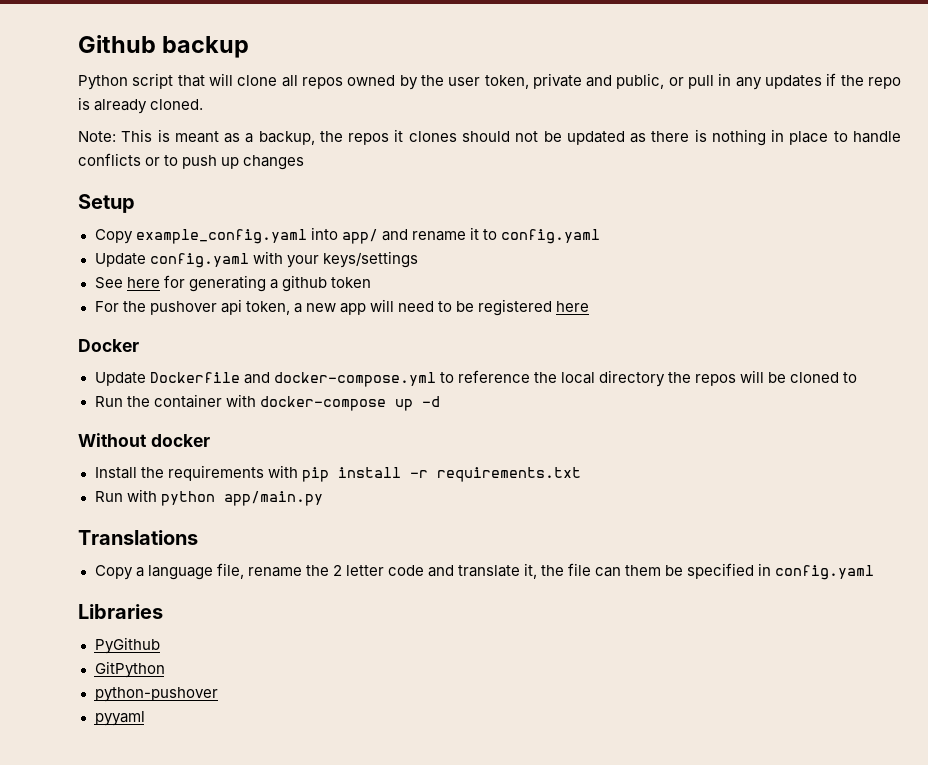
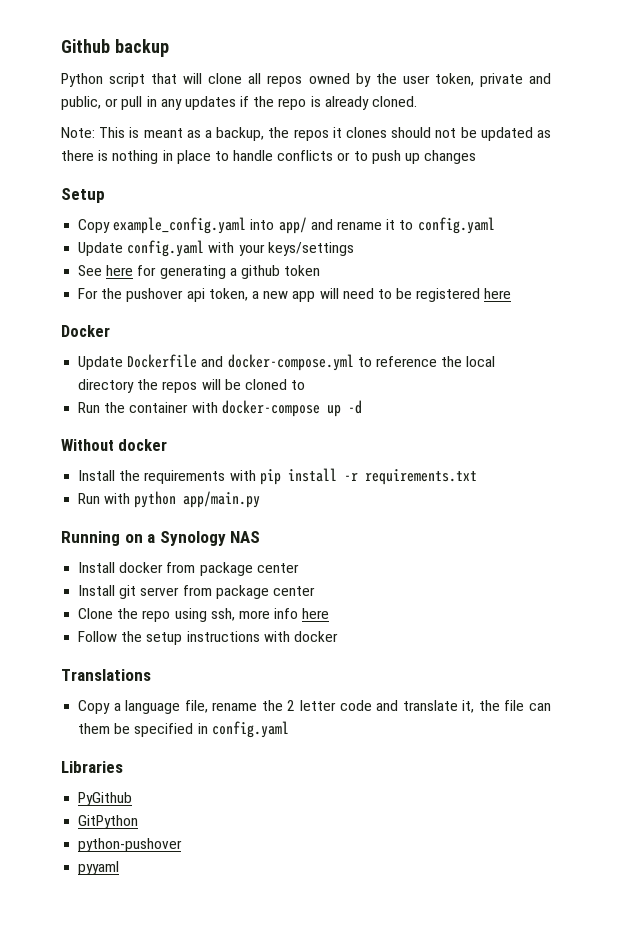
(323, 498) none -> [61,531,261,546] [78,562,299,576] [78,585,315,599] [78,608,330,622] [78,631,338,645] // Running on a Synology NAS // Install docker from package center // Install git server from package center // Clone the repo using ssh, more info here // Follow the setup instructions with docker

